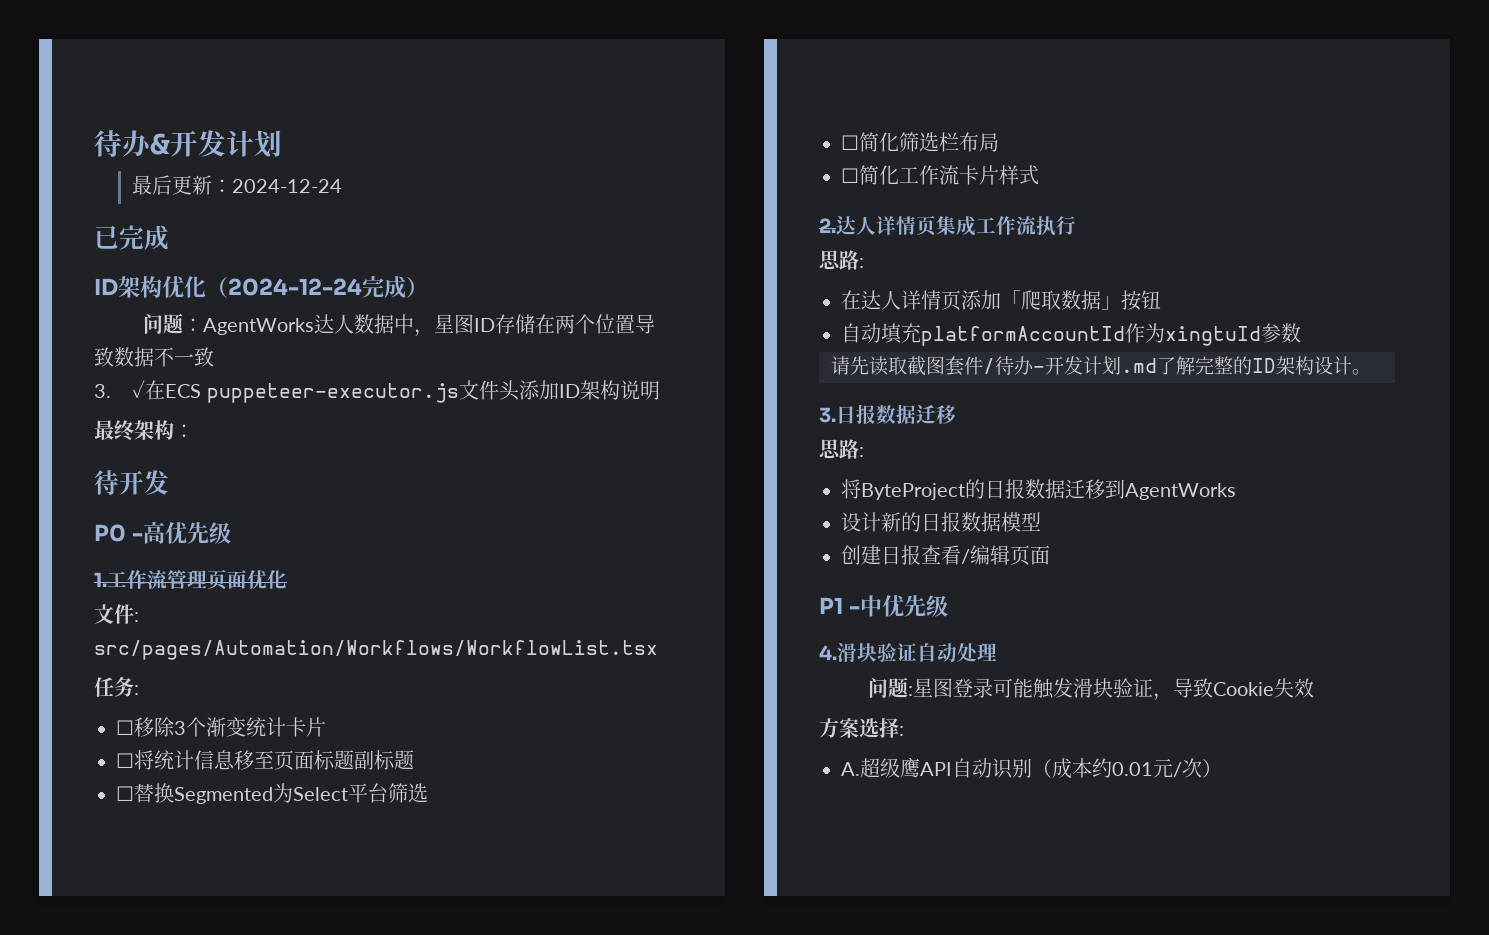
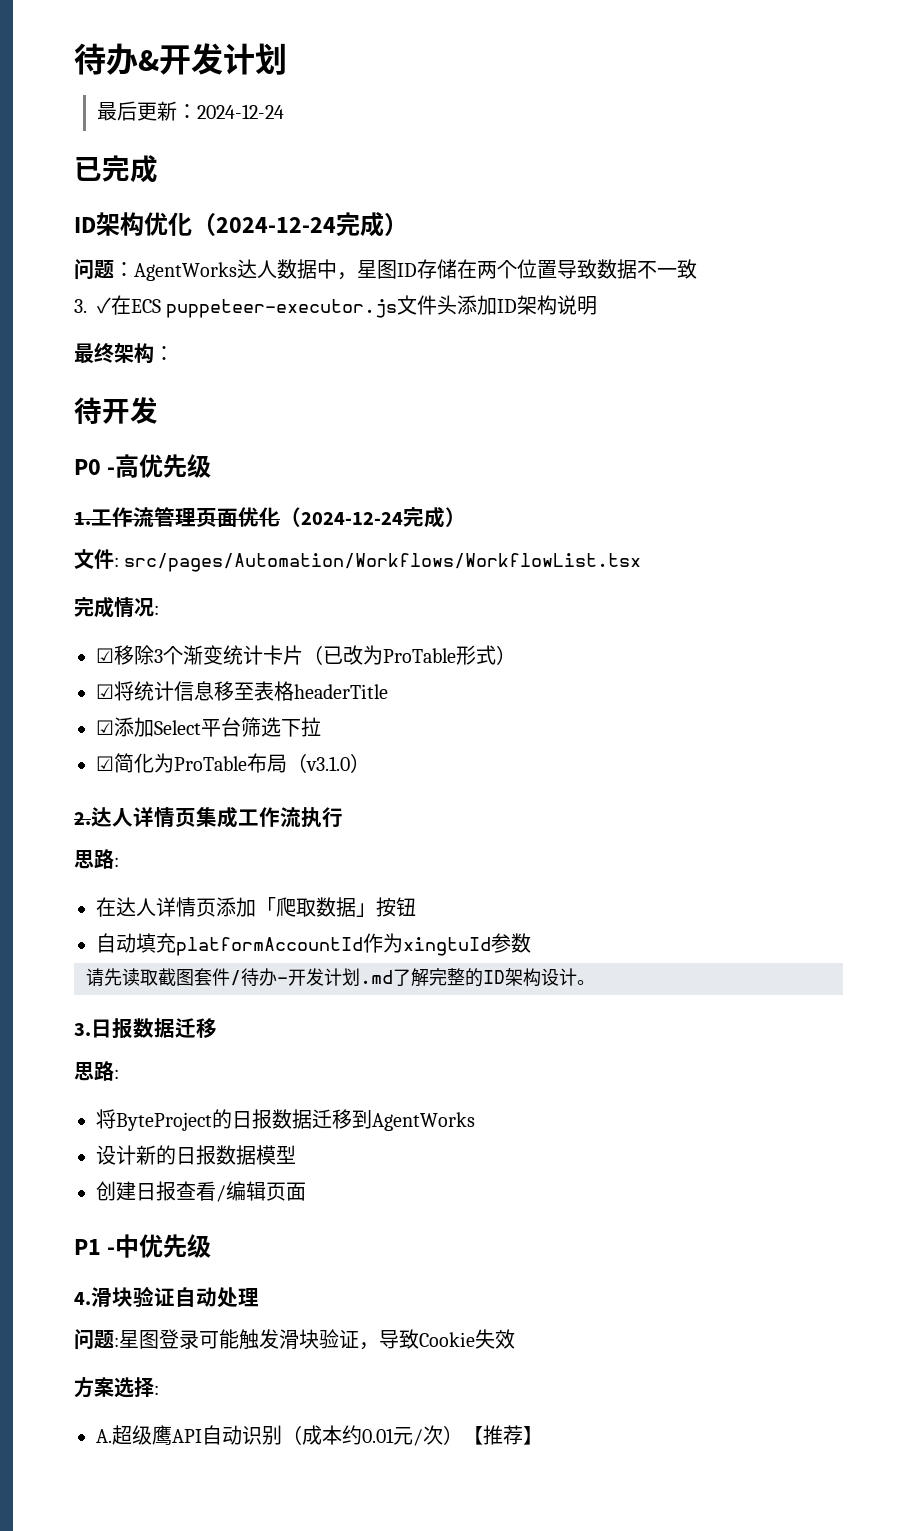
(287, 579) none -> [280,506,466,528] （2024-12-24完成）
[94,677,139,697] [116,720,134,735] 任务: // ☐ -> [74,596,159,618] [96,648,114,663] 完成情况: // ☑
[116,750,414,770] [116,783,428,804] [841,132,999,152] [841,165,1039,185] // ☐将统计信息移至页面标题副标题 // ☐替换Segmented为Select平台筛选 // ☐简化筛选栏布局 // ☐简化工作流卡片样式 -> [303,645,516,665] [96,681,388,701] [96,717,321,737] [96,753,370,773] （已改为ProTable形式） // ☑将统计信息移至表格headerTitle // ☑添加Select平台筛选下拉 // ☑简化为ProTable布局（v3.1.0）
(1222, 768) none -> [463,1425,543,1445] 【推荐】

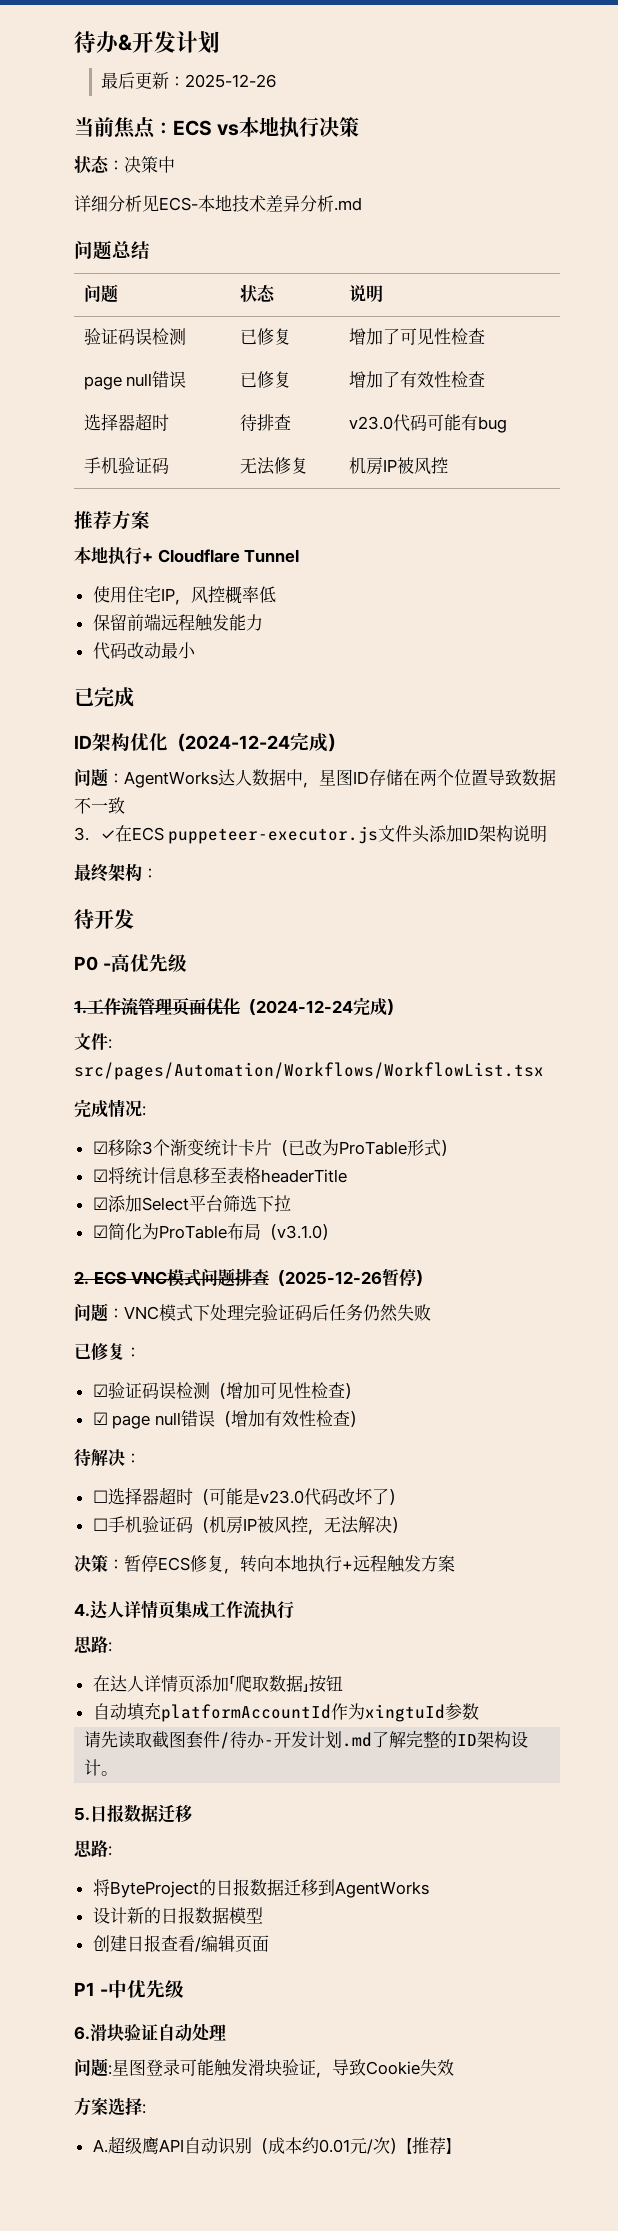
[196,104,284,119] 2024-12-24 -> [184,74,276,88] [74,117,360,139] [74,155,175,173] [74,195,362,212] [74,240,150,260] [83,284,118,303] [239,284,276,302] [348,285,383,302] [83,328,186,345] [239,328,291,345] [348,328,485,345] [83,371,187,390] [239,371,291,388] [348,371,485,388] [83,413,169,431] [239,414,291,431] [348,414,507,433] [83,457,169,474] [239,457,308,475] [348,457,448,475] [74,510,150,530] [74,547,300,565] [92,586,276,605] [92,613,263,632] [92,642,196,660] 2025-12-26 // 当前焦点：ECS vs本地执行决策 // 状态：决策中 // 详细分析见ECS-本地技术差异分析.md // 问题总结 // 问题 | 状态 | 说明 // 验证码误检测 | 已修复 | 增加了可见性检查 // page null错误 | 已修复 | 增加了有效性检查 // 选择器超时 | 待排查 | v23.0代码可能有bug // 手机验证码 | 无法修复 | 机房IP被风控 // 推荐方案 // 本地执行+ Cloudflare Tunnel // 使用住宅IP，风控概率低 // 保留前端远程触发能力 // 代码改动最小
(91, 818) none -> [93,1268,433,1287] [74,1303,431,1322] [74,1342,141,1360] [92,1382,361,1399] [92,1410,366,1429] [74,1448,141,1466] [92,1487,405,1506] [92,1516,408,1535] [74,1554,455,1574] [74,1603,90,1617] ECS VNC模式问题排查（2025-12-26暂停） // 问题：VNC模式下处理完验证码后任务仍然失败 // 已修复： // ☑验证码误检测（增加可见性检查） // ☑ page null错误（增加有效性检查） // 待解决： // ☐选择器超时（可能是v23.0代码改坏了） // ☐手机验证码（机房IP被风控，无法解决） // 决策：暂停ECS修复，转向本地执行+远程触发方案 // 4.
[74,1023,91,1036] 3. -> [74,1807,90,1821] 5.
[74,1292,91,1305] 4. -> [74,2026,90,2040] 6.

